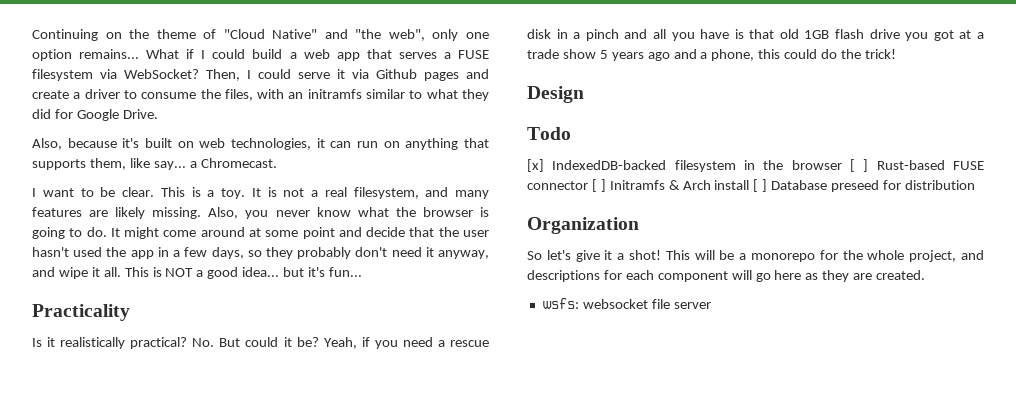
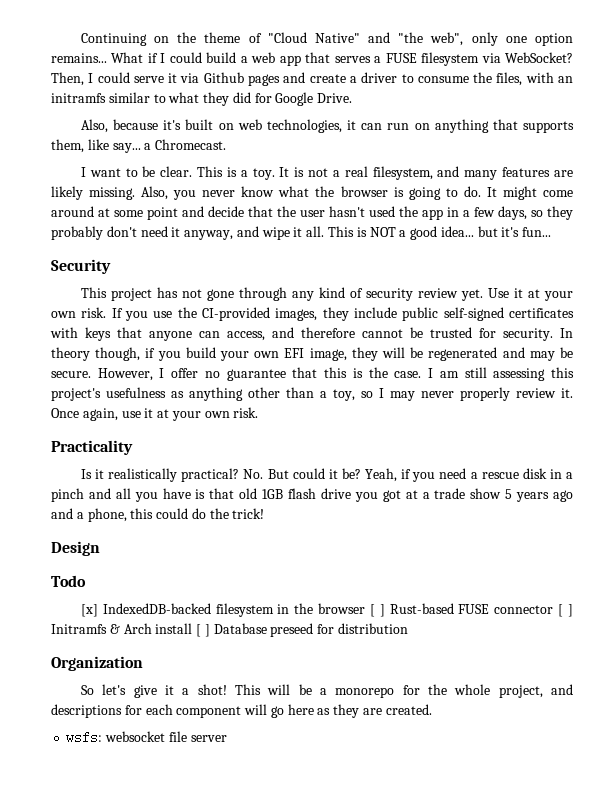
(362, 272) none -> [51,259,111,274] [80,287,574,301] [51,307,574,321] [50,327,573,341] [51,347,573,361] [51,367,575,381] [51,387,573,401] [51,407,259,421] // Security // This project has not gone through any kind of security review yet. Use it at your own risk. If you use the CI-provided images, they include public self-signed certificates with keys that anyone can access, and therefore cannot be trusted for security. In theory though, if you build your own EFI image, they will be regenerated and may be secure. However, I offer no guarantee that this is the case. I am still assessing this project's usefulness as anything other than a toy, so I may never properly review it. Once again, use it at your own risk.

